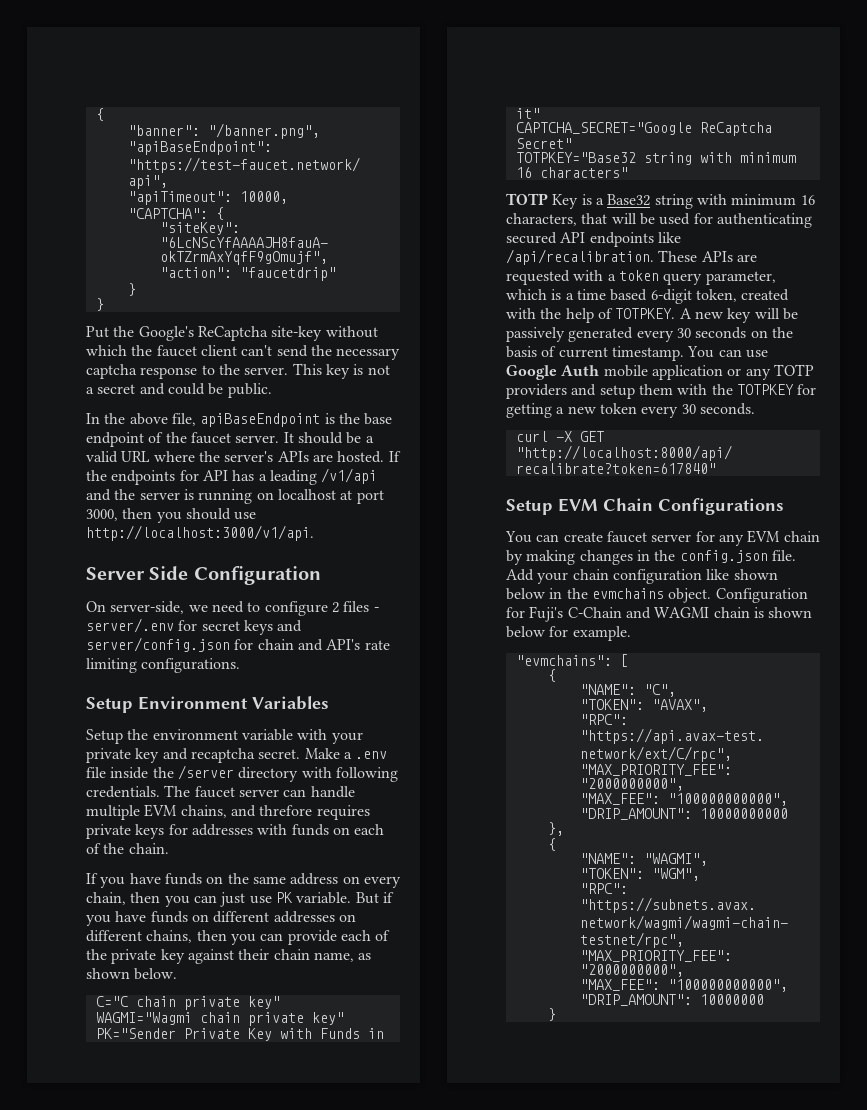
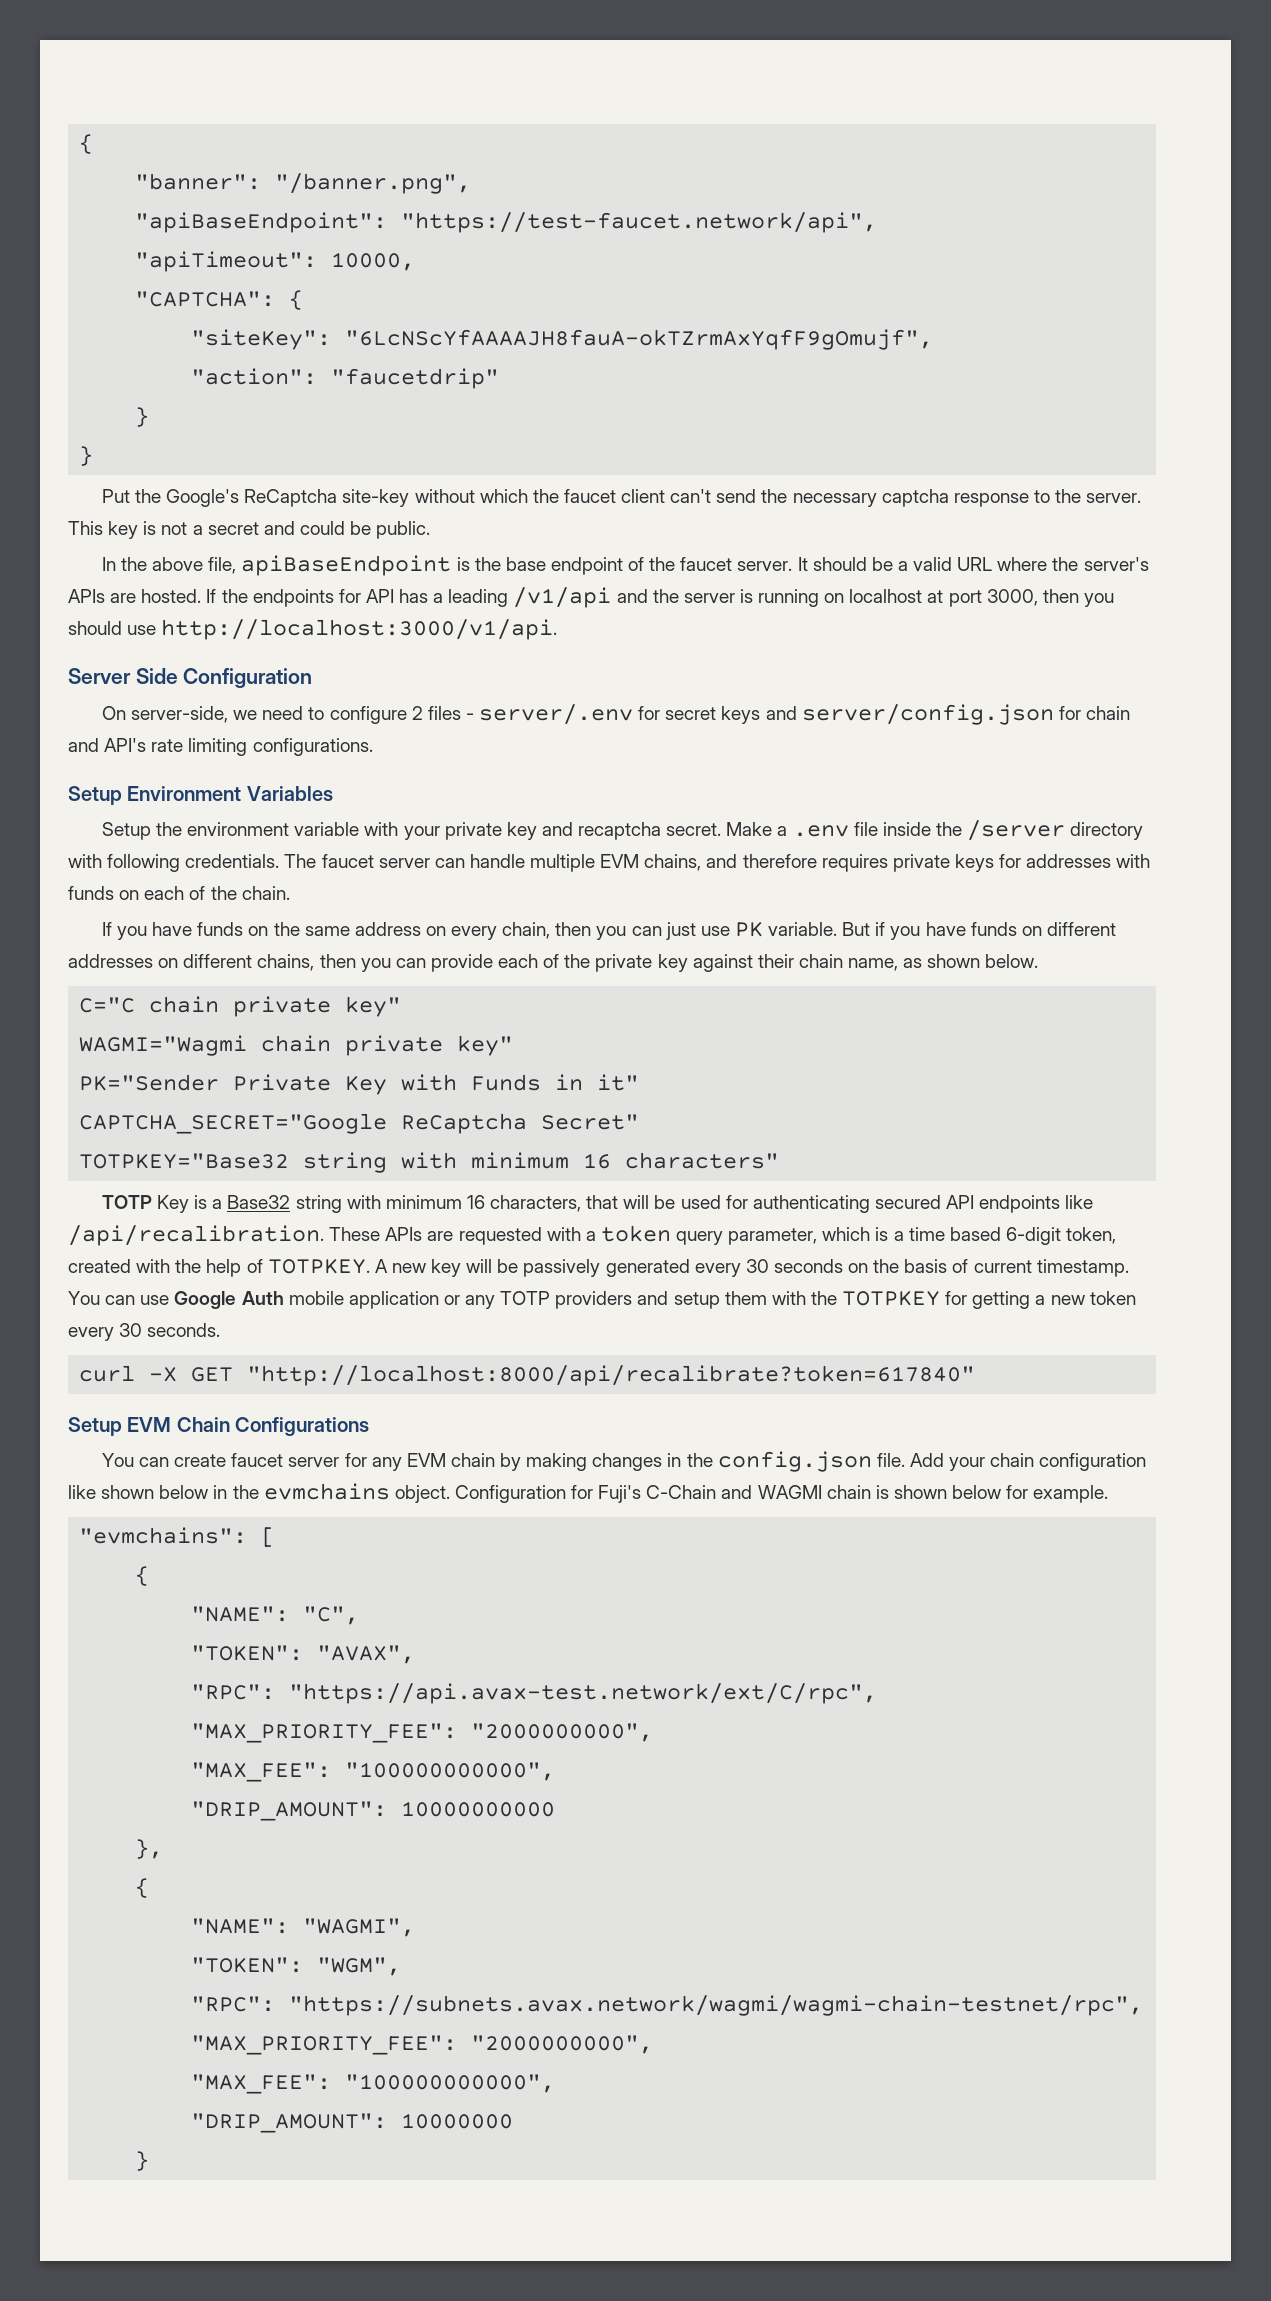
[259,805,313,816] threfore -> [742,854,817,868] therefore

